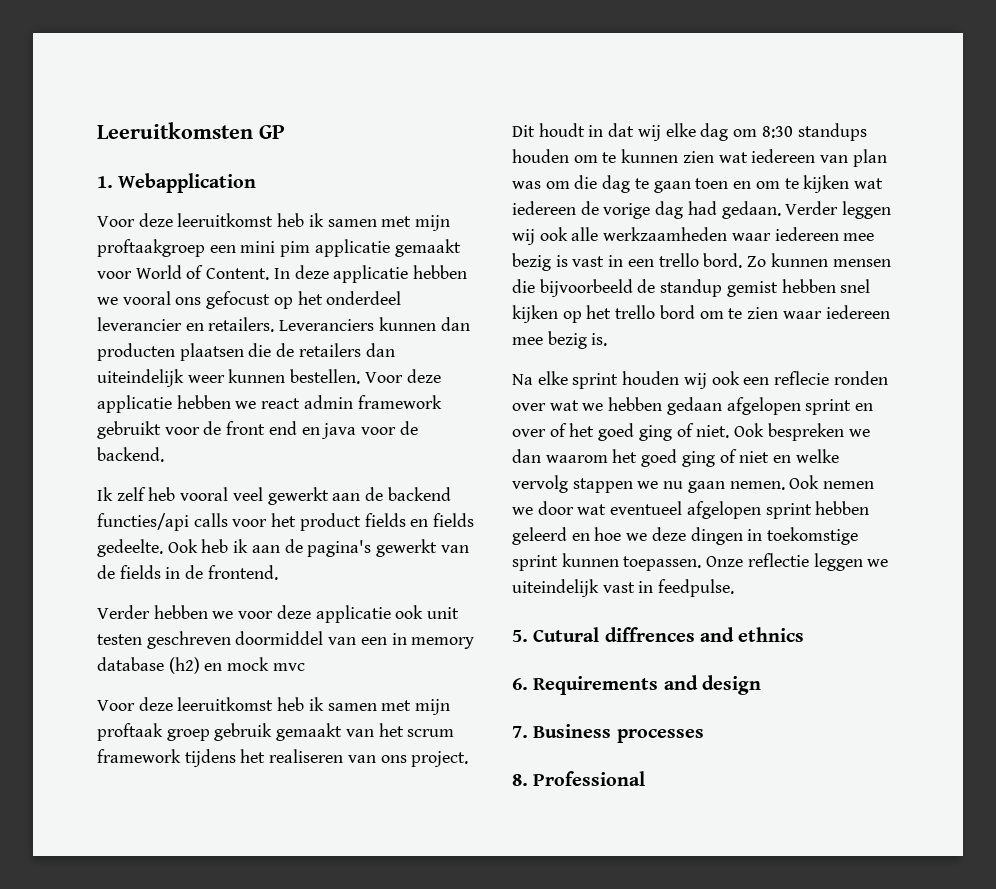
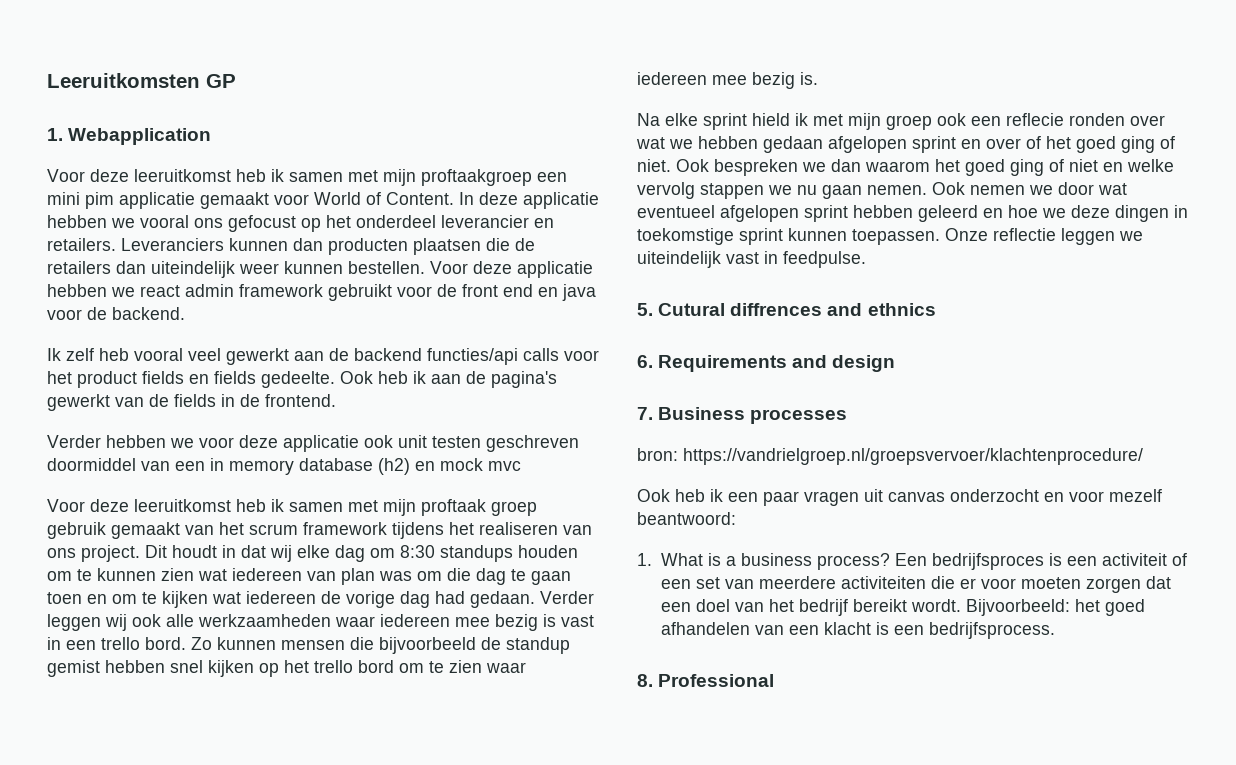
[622,371,707,389] houden wij -> [752,113,932,130] hield ik met mijn groep
(704, 736) none -> [637,448,1143,465] [637,489,1162,506] [637,512,736,525] [637,553,1187,570] [660,576,1171,593] [660,599,1145,616] [660,622,1055,639] // bron: https://vandrielgroep.nl/groepsvervoer/klachtenprocedure/ // Ook heb ik een paar vragen uit canvas onderzocht en voor mezelf beantwoord: // 1. What is a business process? Een bedrijfsproces is een activiteit of een set van meerdere activiteiten die er voor moeten zorgen dat een doel van het bedrijf bereikt wordt. Bijvoorbeeld: het goed afhandelen van een klacht is een bedrijfsprocess.

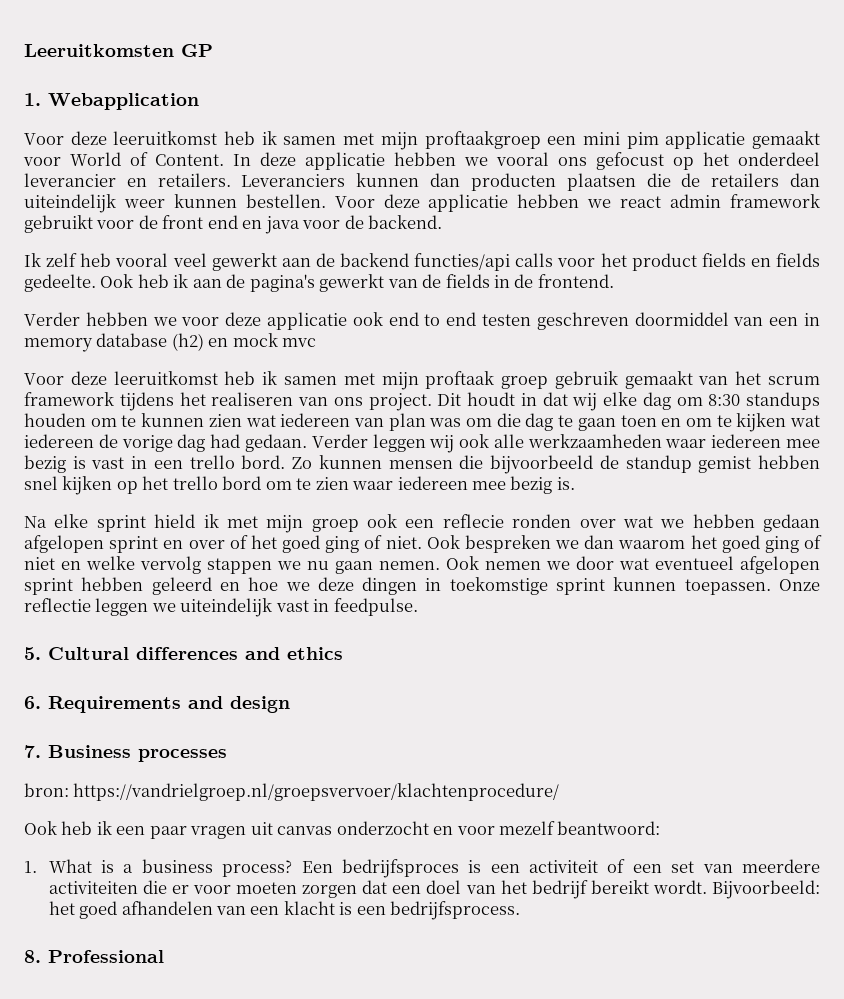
[398,435,427,448] unit -> [388,312,477,326] end to end
[658,303,936,316] Cutural diffrences and ethnics -> [48,647,343,660] Cultural differences and ethics

